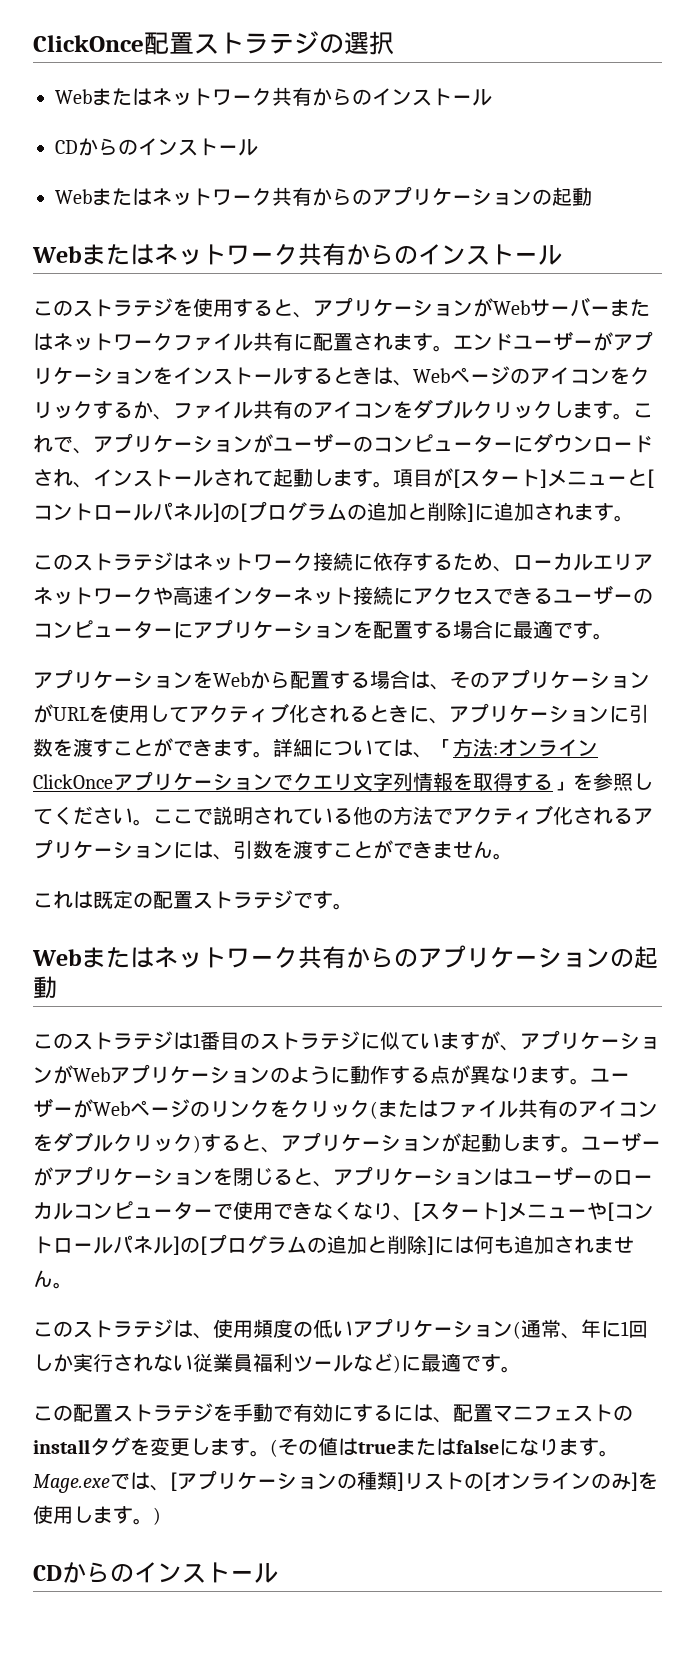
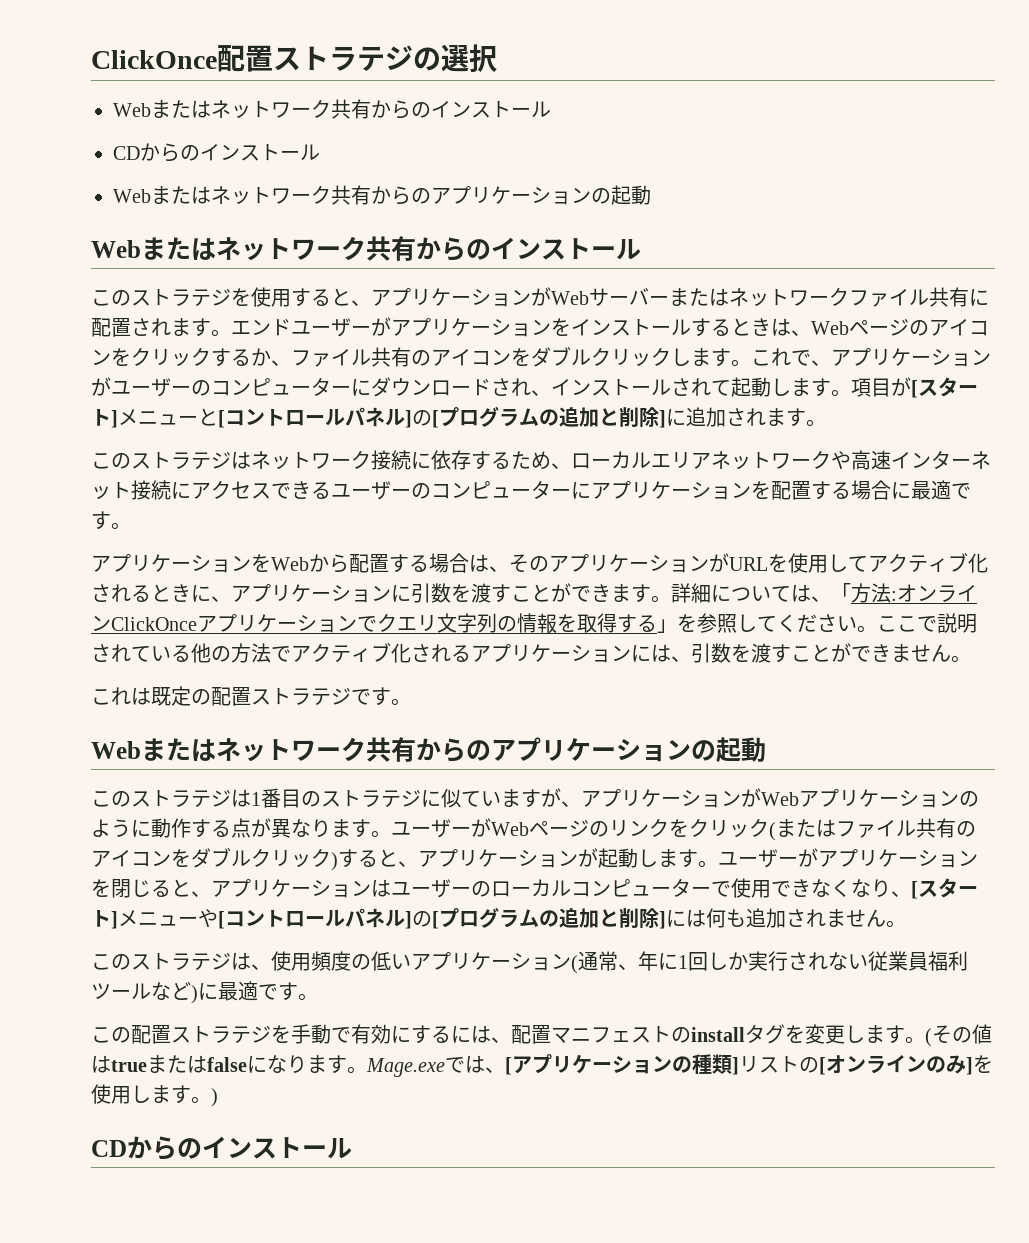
(413, 781) none -> [497,616,517,632] の

